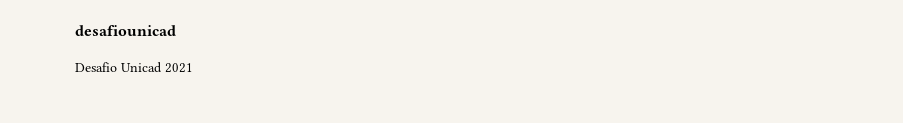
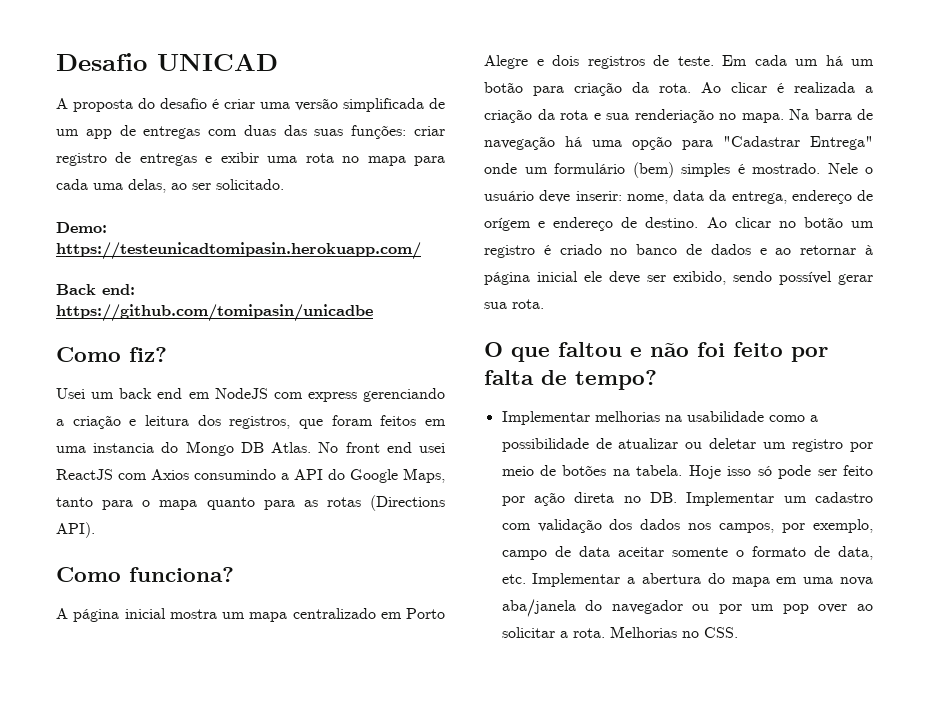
[75,25,176,36] [75,62,193,73] desafiounicad // Desafio Unicad 2021 -> [56,53,278,71] [56,98,445,112] [56,125,445,139] [56,152,446,166] [56,179,284,193] [56,222,107,233] [56,242,421,260] [56,284,135,295] [56,304,373,322] [56,347,167,362] [56,388,445,402] [56,415,447,429] [56,441,446,456] [56,468,445,483] [56,495,445,511] [56,522,95,538] [56,567,234,582] [56,608,445,622] [484,55,874,69] [484,82,873,96] [484,109,873,123] [484,136,873,150] [484,162,873,178] [484,190,873,204] [484,217,874,231] [484,244,873,258] [484,271,873,285] [484,299,544,309] [484,342,828,362] [484,370,657,390] [501,411,818,425] [501,438,873,452] [501,465,873,479] [501,492,873,506] [501,519,873,533] [501,546,873,560] [501,573,873,587] [501,599,873,617] [501,626,738,638] Desafio UNICAD // A proposta do desafio é criar uma versão simplificada de um app de entregas com duas das suas funções: criar registro de entregas e exibir uma rota no mapa para cada uma delas, ao ser solicitado. // Demo: https://testeunicadtomipasin.herokuapp.com/ // Back end: https://github.com/tomipasin/unicadbe // Como fiz? // Usei um back end em NodeJS com express gerenciando a criação e leitura dos registros, que foram feitos em uma instancia do Mongo DB Atlas. No front end usei ReactJS com Axios consumindo a API do Google Maps, tanto para o mapa quanto para as rotas (Directions API). // Como funciona? // A página inicial mostra um mapa centralizado em Porto Alegre e dois registros de teste. Em cada um há um botão para criação da rota. Ao clicar é realizada a criação da rota e sua renderiação no mapa. Na barra de navegação há uma opção para "Cadastrar Entrega" onde um formulário (bem) simples é mostrado. Nele o usuário deve inserir: nome, data da entrega, endereço de orígem e endereço de destino. Ao clicar no botão um registro é criado no banco de dados e ao retornar à página inicial ele deve ser exibido, sendo possível gerar sua rota. // O que faltou e não foi feito por falta de tempo? // Implementar melhorias na usabilidade como a possibilidade de atualizar ou deletar um registro por meio de botões na tabela. Hoje isso só pode ser feito por ação direta no DB. Implementar um cadastro com validação dos dados nos campos, por exemplo, campo de data aceitar somente o formato de data, etc. Implementar a abertura do mapa em uma nova aba/janela do navegador ou por um pop over ao solicitar a rota. Melhorias no CSS.

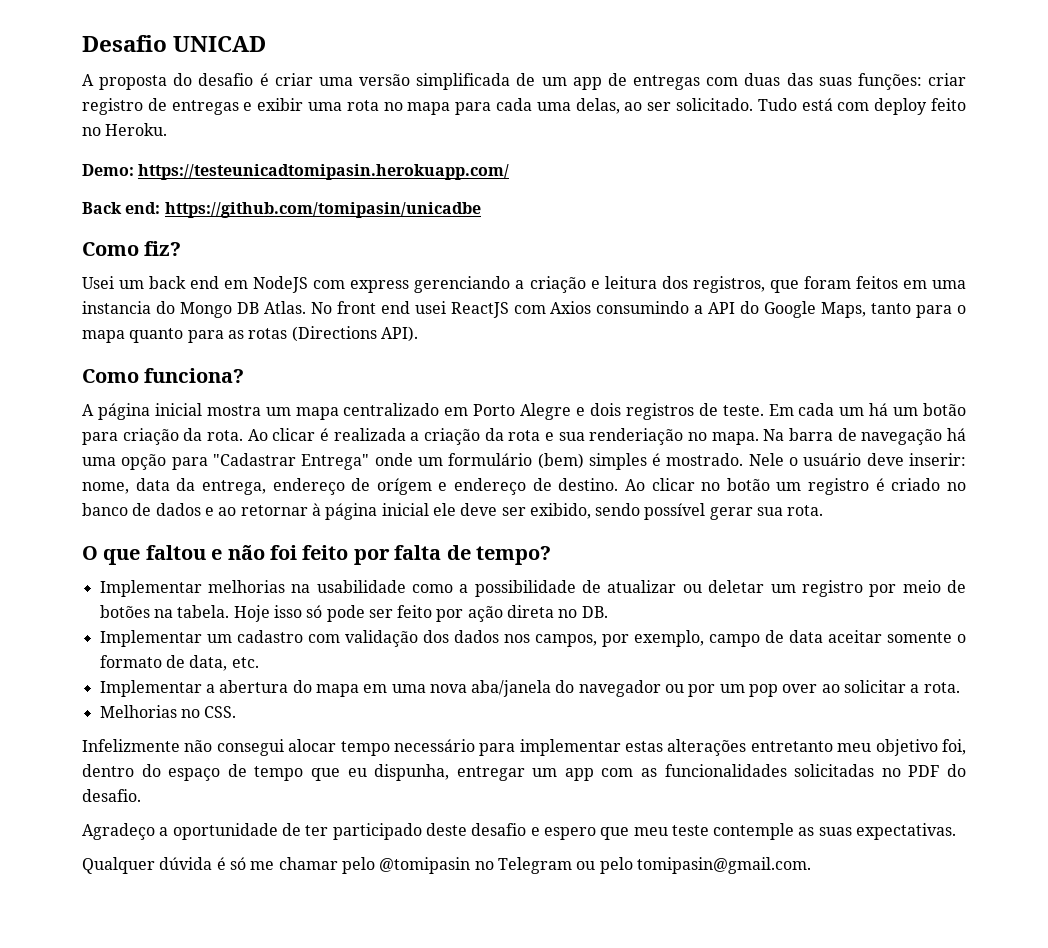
(284, 184) none -> [757,98,966,115] [82,123,168,136] Tudo está com deploy feito no Heroku.
(677, 497) none -> (608, 612) //
(526, 579) none -> (259, 662) //
(605, 633) none -> (960, 687) //
(738, 632) none -> [82,739,966,756] [82,764,967,781] [82,789,141,802] [82,823,957,840] [82,857,811,874] // Infelizmente não consegui alocar tempo necessário para implementar estas alterações entretanto meu objetivo foi, dentro do espaço de tempo que eu dispunha, entregar um app com as funcionalidades solicitadas no PDF do desafio. // Agradeço a oportunidade de ter participado deste desafio e espero que meu teste contemple as suas expectativas. // Qualquer dúvida é só me chamar pelo @tomipasin no Telegram ou pelo tomipasin@gmail.com.

